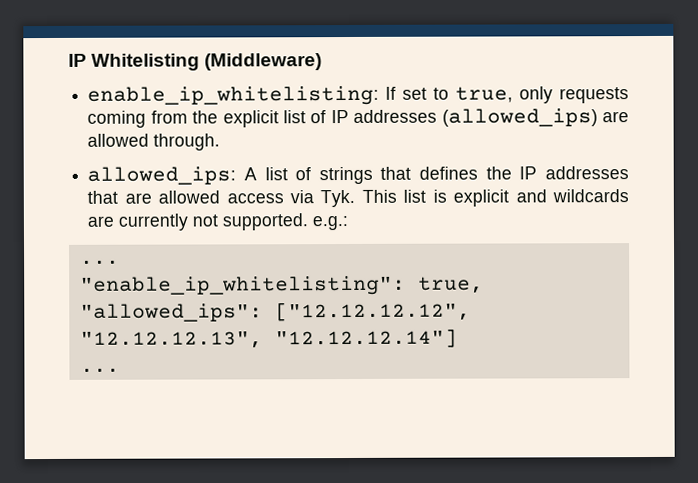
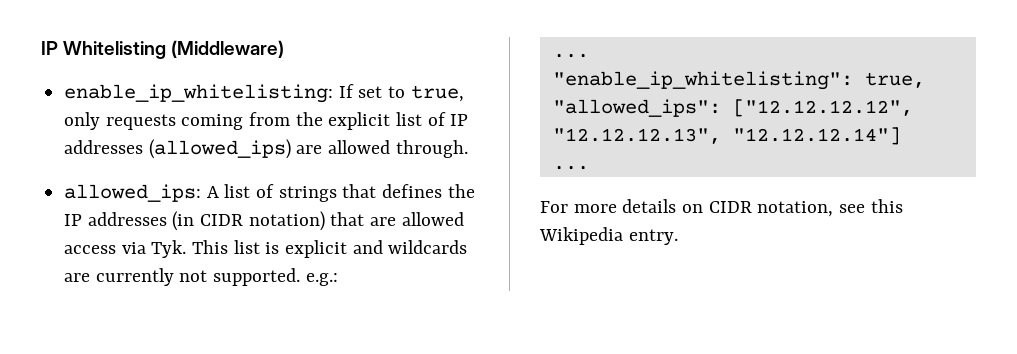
(630, 173) none -> [172,211,325,231] (in CIDR notation)
(120, 370) none -> [540,199,903,217] [539,227,678,245] // For more details on CIDR notation, see this Wikipedia entry.

